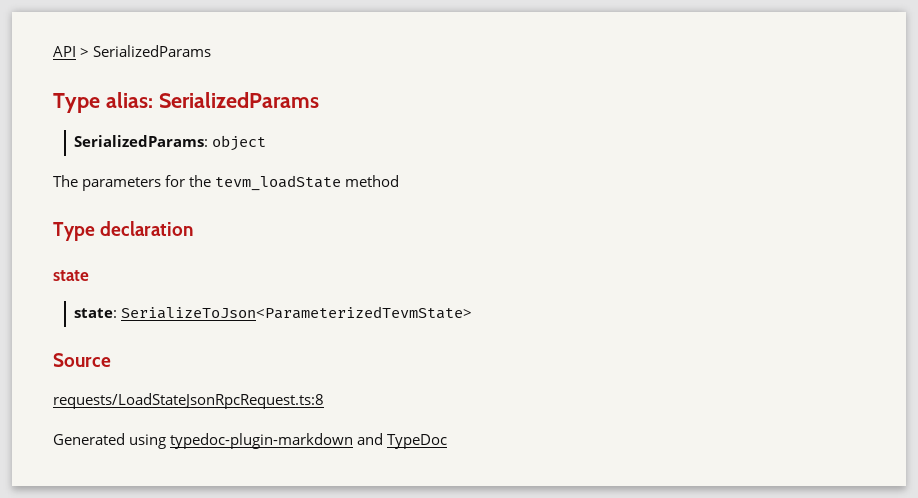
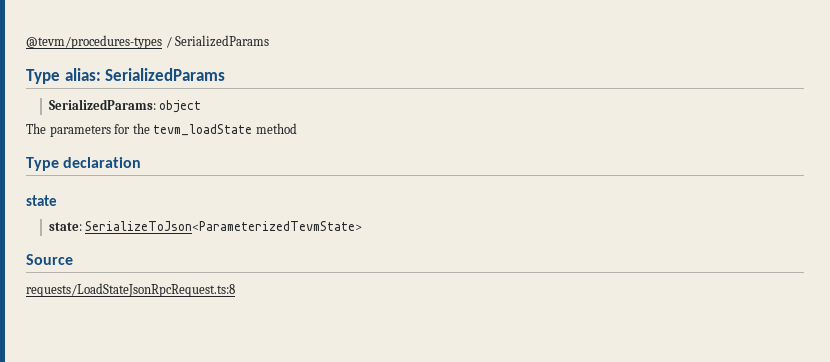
[53,46,90,57] API > -> [26,35,172,49] @tevm/procedures-types /
[53,433,448,449] // Generated using typedoc-plugin-markdown and TypeDoc -> (235, 290) none

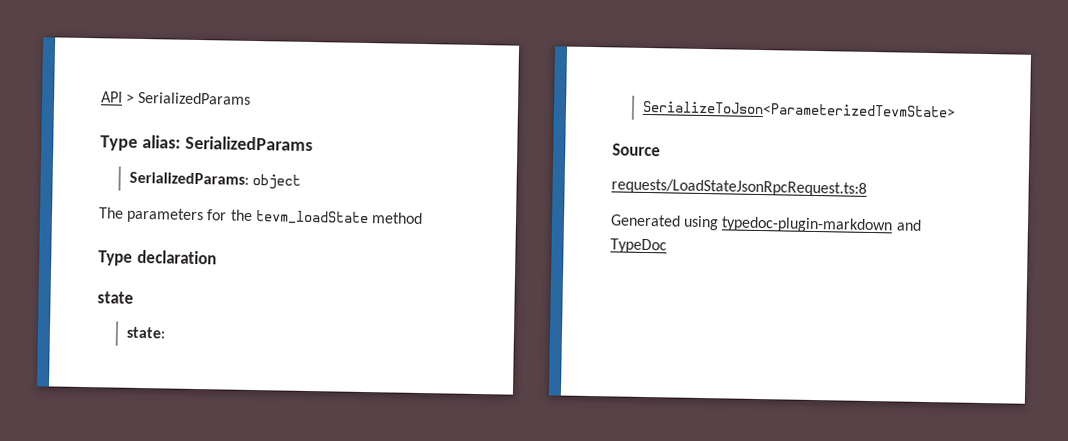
[26,35,172,49] @tevm/procedures-types / -> [101,91,136,103] API >
(235, 290) none -> [610,214,922,234] [610,238,667,254] // Generated using typedoc-plugin-markdown and TypeDoc

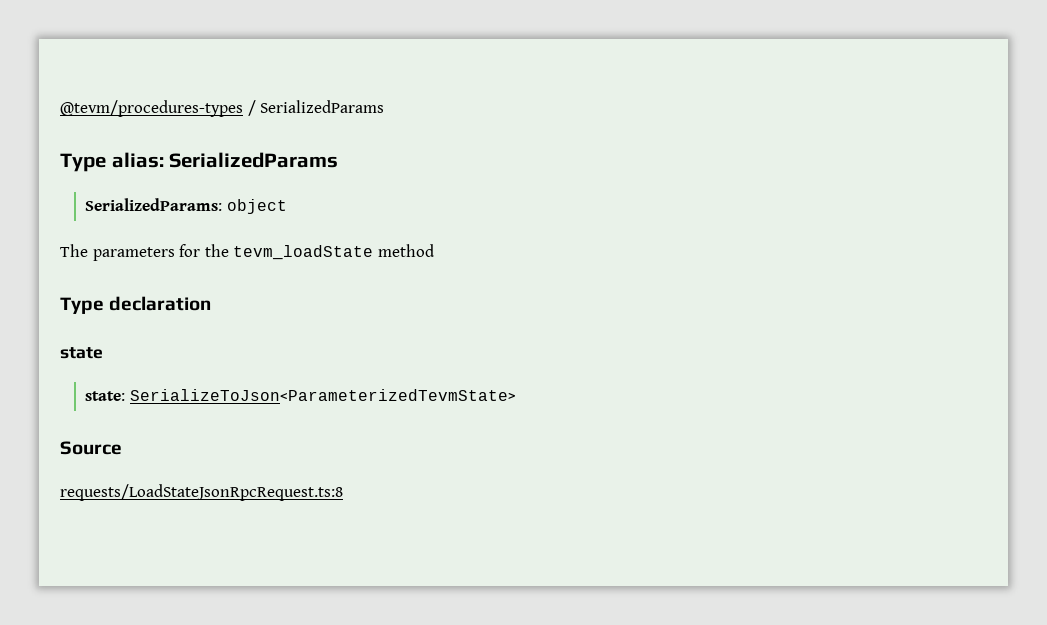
[101,91,136,103] API > -> [60,100,256,117] @tevm/procedures-types /
[610,214,922,234] [610,238,667,254] // Generated using typedoc-plugin-markdown and TypeDoc -> (343, 492) none

